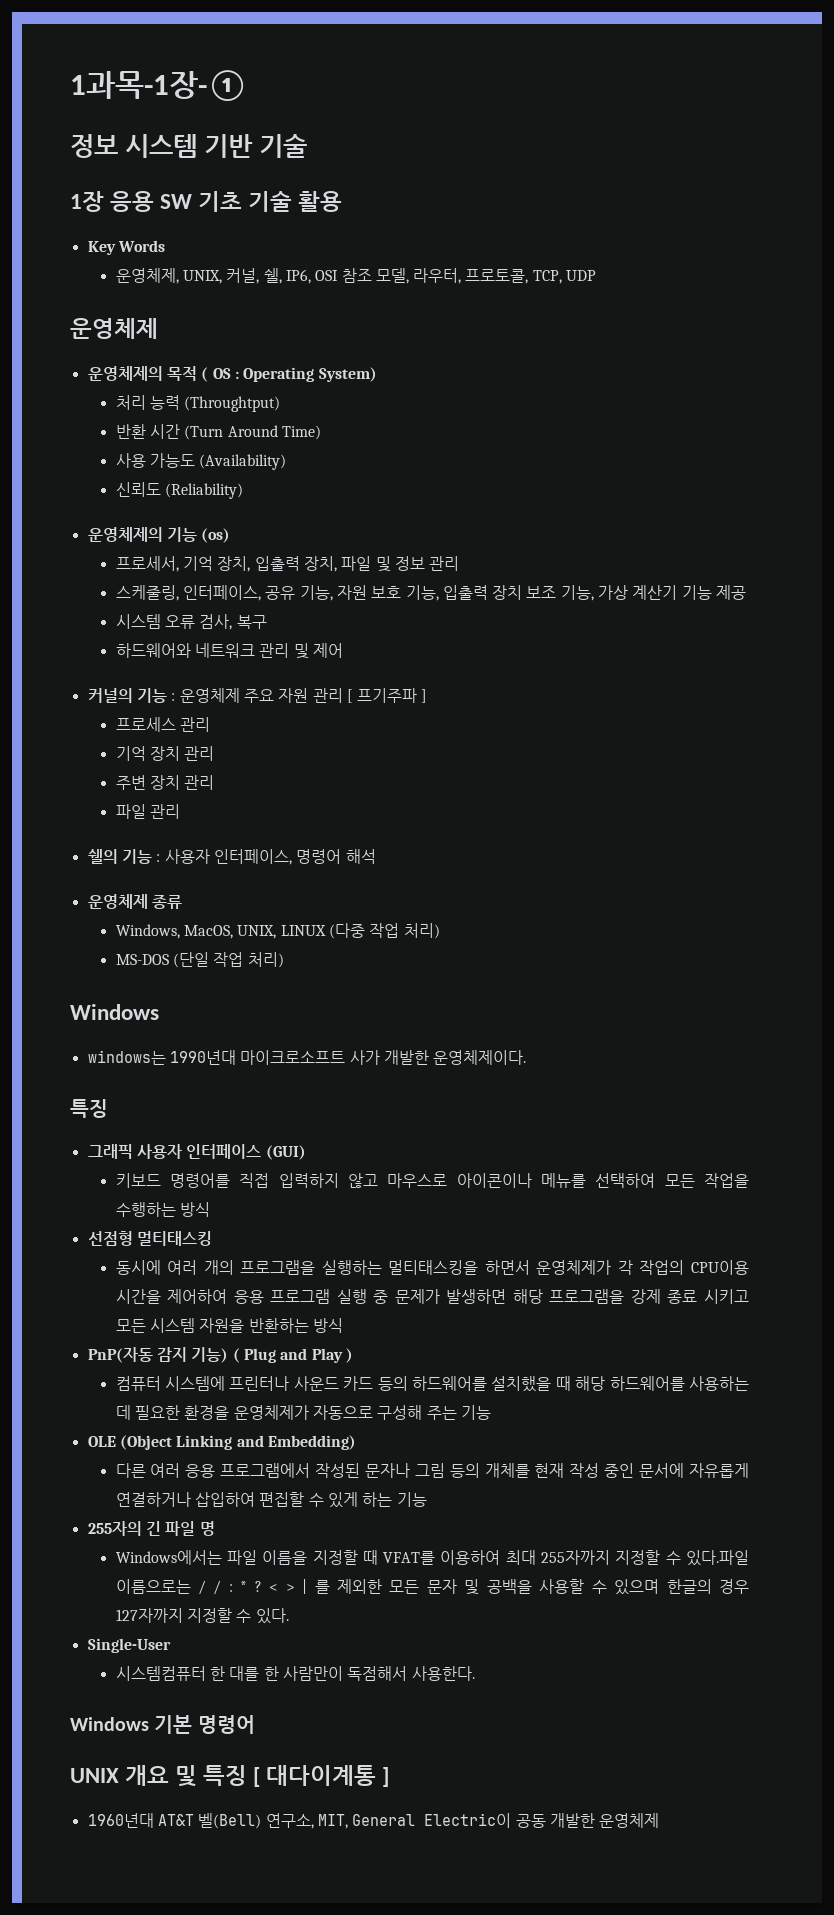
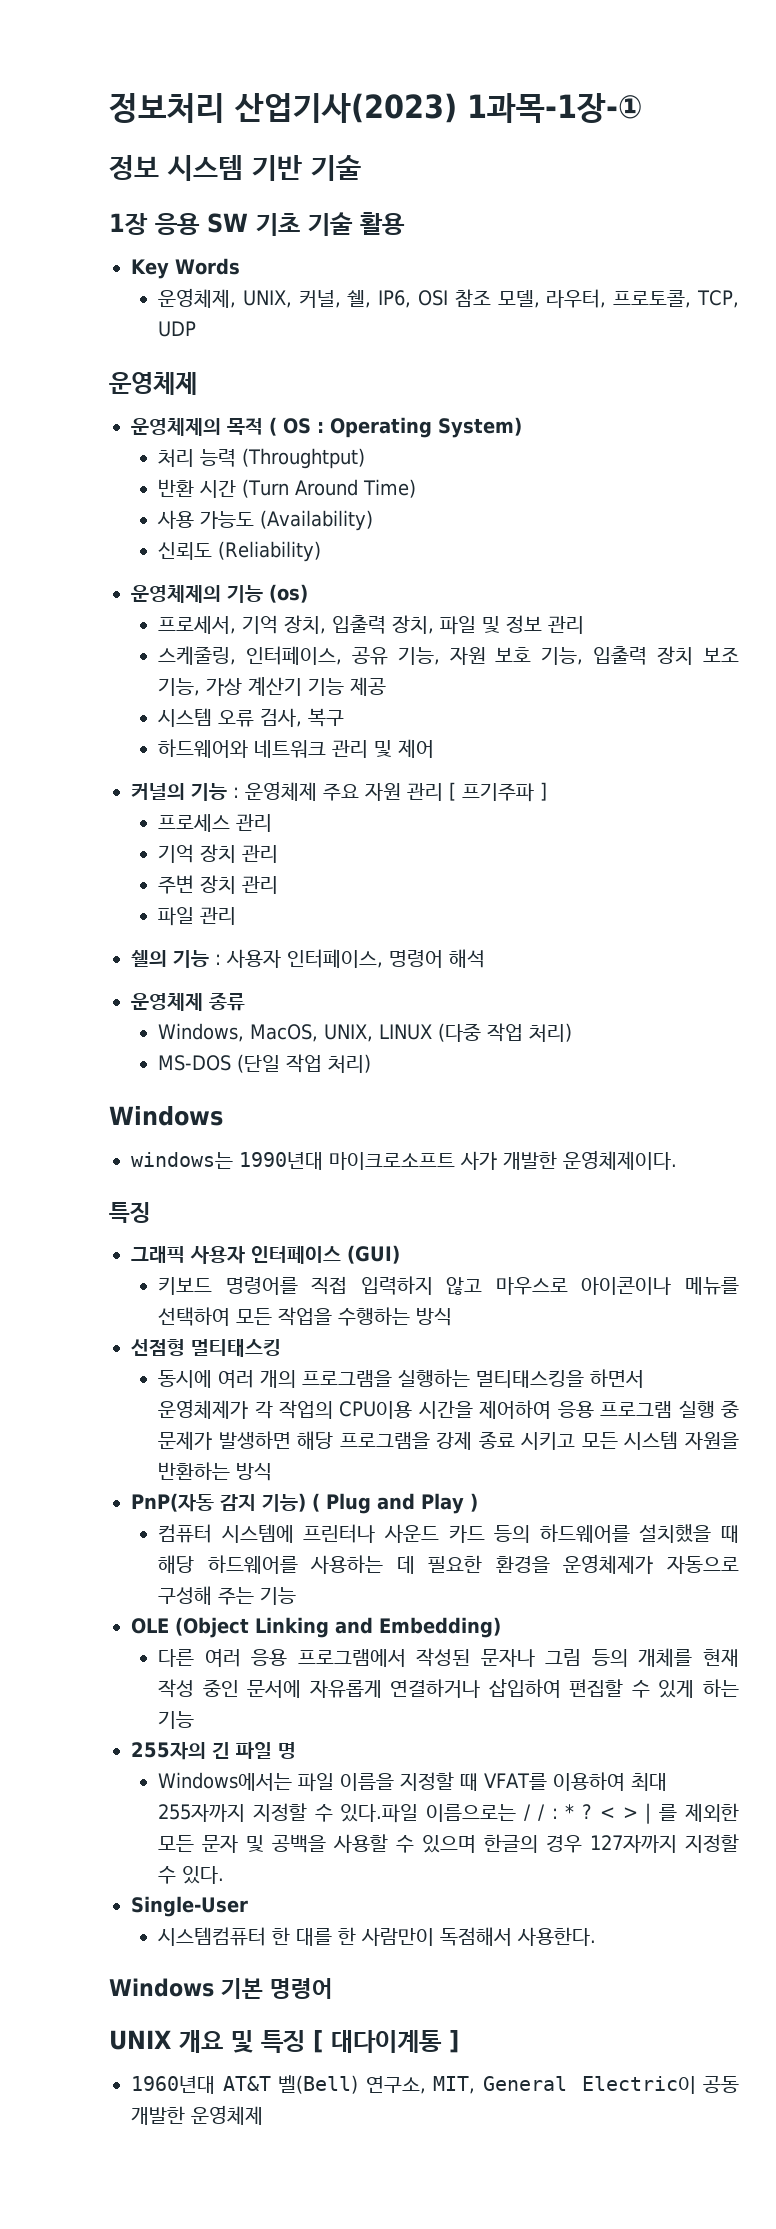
(70, 85) none -> [109,93,457,123] 정보처리 산업기사(2023)

